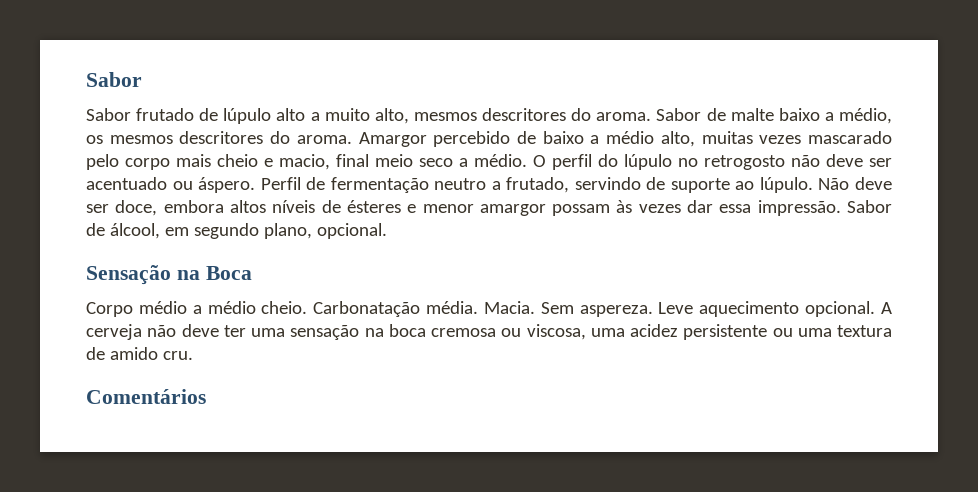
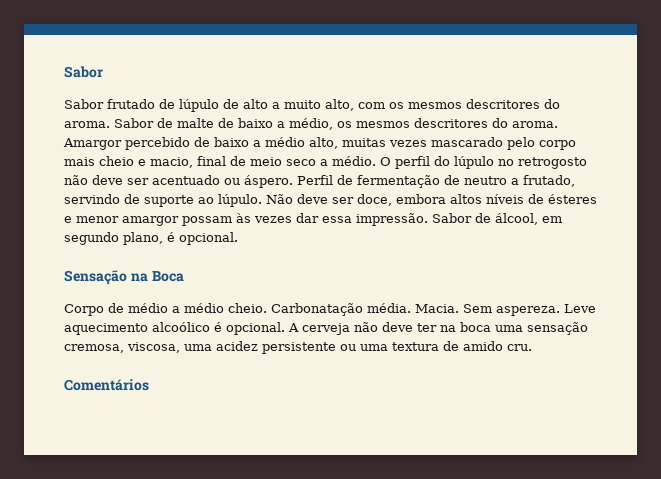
(272, 116) none -> [223,99,239,109] de
(409, 116) none -> [358,102,404,109] com os
(774, 114) none -> [218,118,234,128] de
(369, 160) none -> [230,156,246,166] de
(429, 185) none -> [444,175,460,185] de
(312, 231) none -> [167,232,175,242] é
(133, 309) none -> [108,303,124,313] de
(800, 309) none -> [152,322,222,332] alcoólico é
[251,324,522,340] uma sensação na boca cremosa ou -> [440,322,588,335] [64,344,124,353] na boca uma sensação cremosa,

